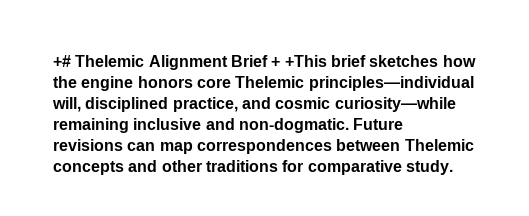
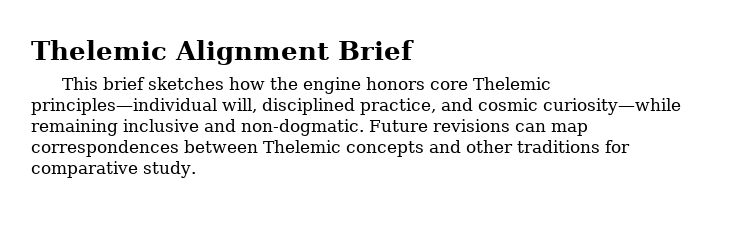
[53,55,71,67] +# -> (31, 50) none
[271,55,327,67] + +This -> [61,77,98,90] // This

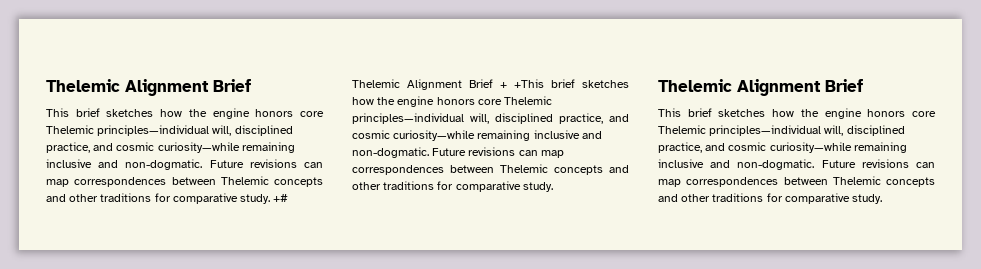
[31,40,414,65] Thelemic Alignment Brief -> [46,79,251,96] [46,108,324,119] [46,125,293,136] [46,142,295,153] [46,159,323,170] [46,176,323,187] [46,193,289,204] [352,79,629,90] [352,96,553,107] [352,113,629,124] [352,130,602,141] [352,147,564,158] [352,164,629,175] [352,181,553,192] [658,79,863,96] Thelemic Alignment Brief // This brief sketches how the engine honors core Thelemic principles—individual will, disciplined practice, and cosmic curiosity—while remaining inclusive and non-dogmatic. Future revisions can map correspondences between Thelemic concepts and other traditions for comparative study. +# Thelemic Alignment Brief + +This brief sketches how the engine honors core Thelemic principles—individual will, disciplined practice, and cosmic curiosity—while remaining inclusive and non-dogmatic. Future revisions can map correspondences between Thelemic concepts and other traditions for comparative study. // Thelemic Alignment Brief

